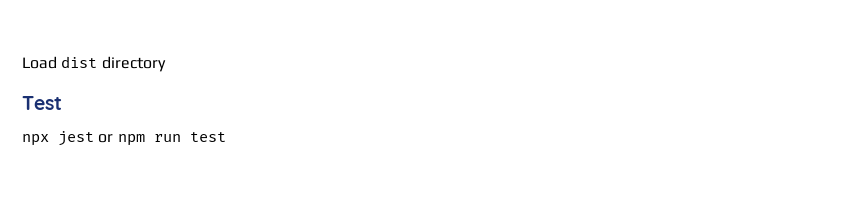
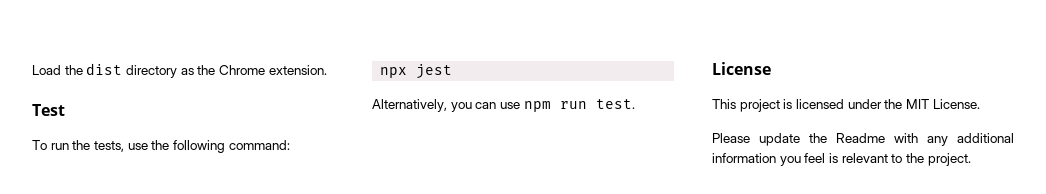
(57, 62) none -> [64,65,83,75] the
[22,96,62,110] [22,131,226,146] // Test // npx jest or npm run test -> [180,65,327,75] [32,104,65,116] [32,140,290,153] [380,64,453,79] [372,99,635,112] [712,62,771,75] [712,99,980,112] [712,133,1014,146] [712,153,971,166] as the Chrome extension. // Test // To run the tests, use the following command: // npx jest // Alternatively, you can use npm run test. // License // This project is licensed under the MIT License. // Please update the Readme with any additional information you feel is relevant to the project.

